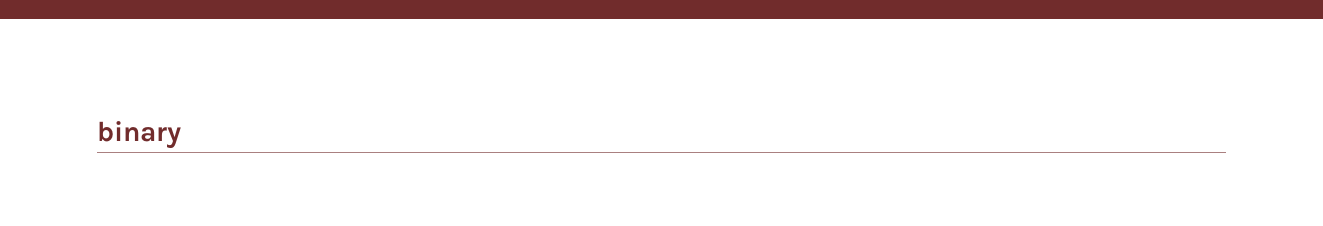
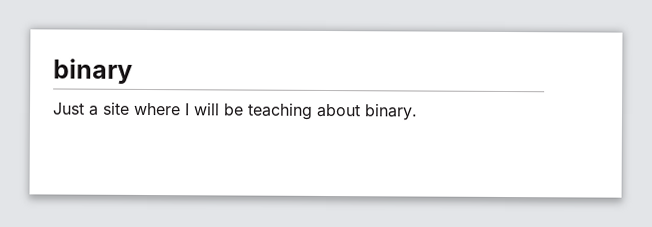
(181, 135) none -> [52,101,418,121] // Just a site where I will be teaching about binary.

